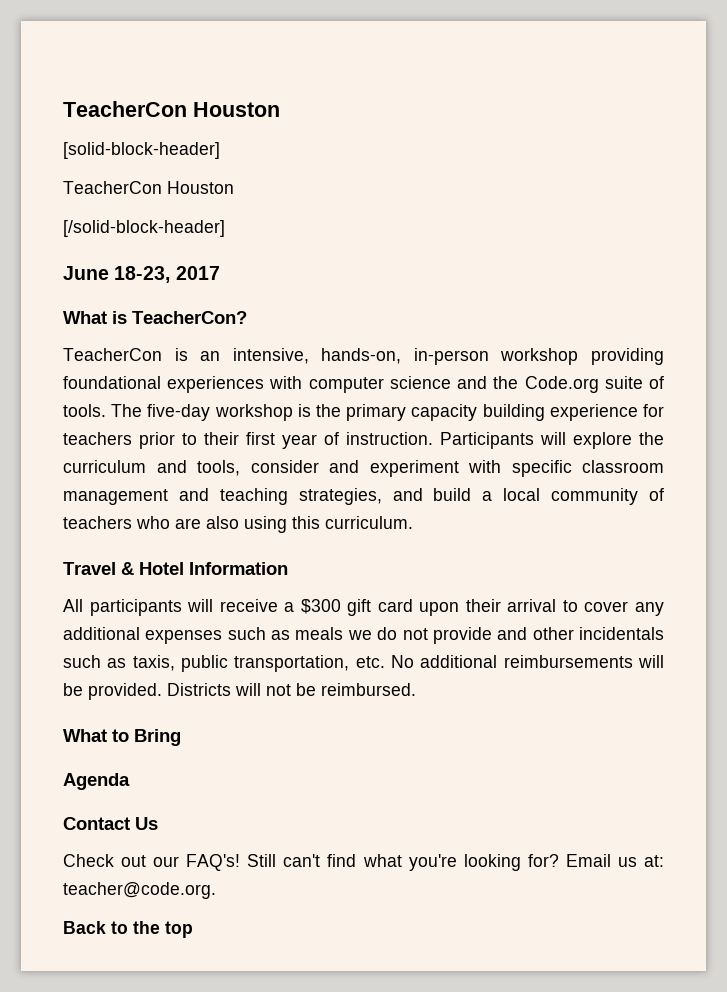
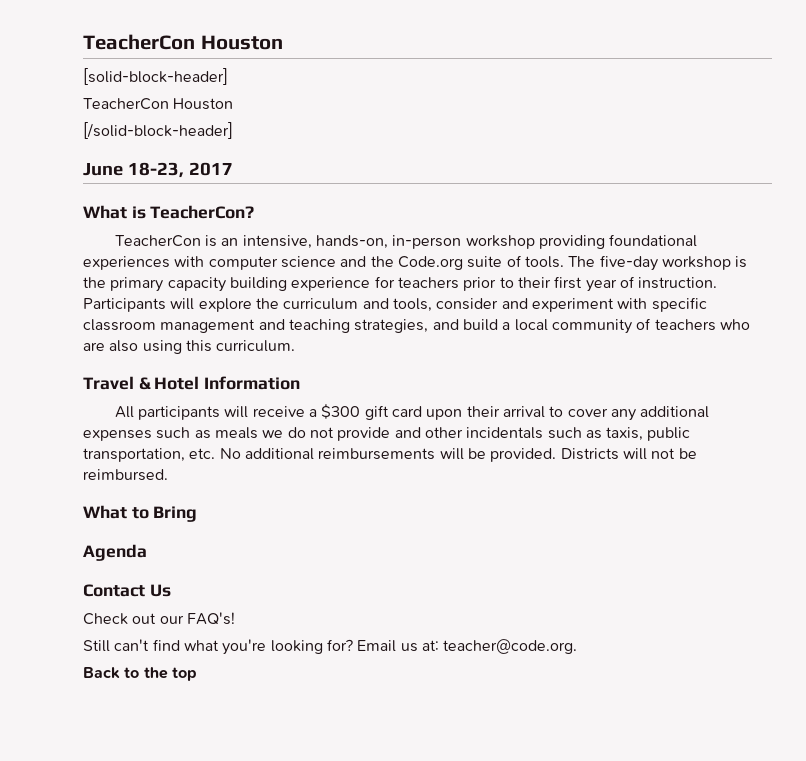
(241, 862) none -> (235, 618) //

